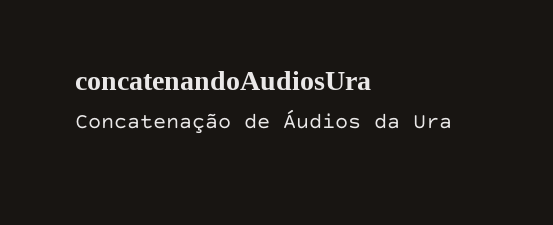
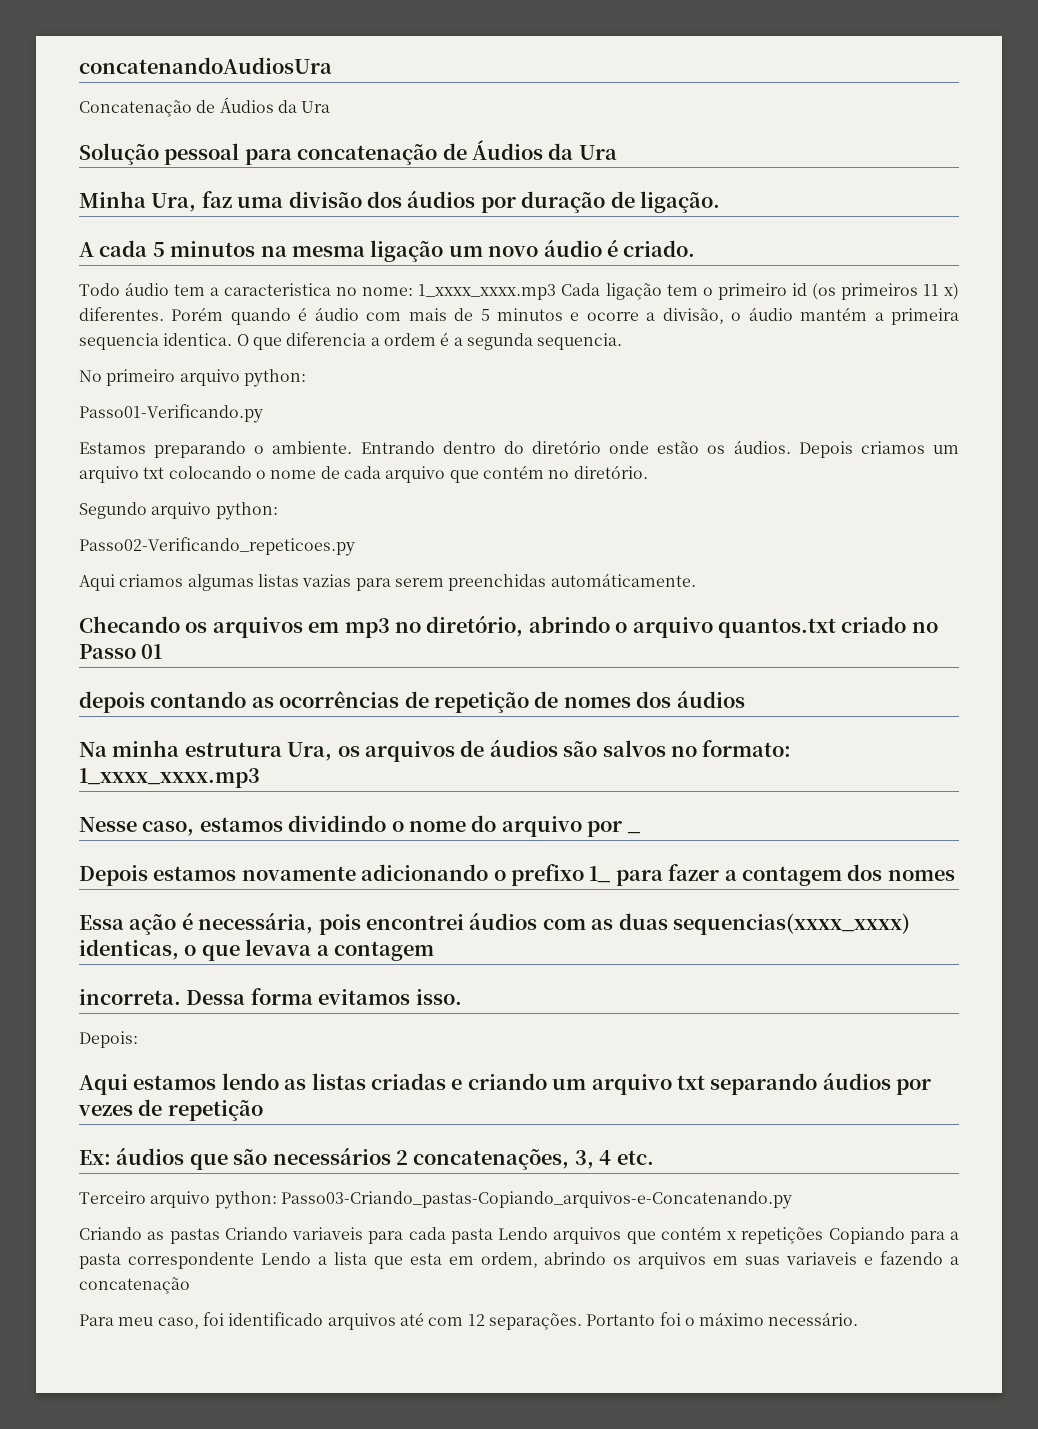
(452, 122) none -> [79,140,617,165] [79,190,720,213] [79,239,696,262] [79,282,959,300] [79,307,960,325] [79,332,623,350] [79,369,306,387] [79,404,263,423] [79,440,959,458] [79,465,648,483] [79,502,278,520] [79,537,355,556] [79,573,696,591] [79,615,938,638] [79,644,163,659] [79,690,745,713] [79,739,792,762] [79,768,260,788] [79,815,640,837] [79,864,955,886] [79,912,910,935] [79,939,434,961] [79,988,462,1005] [79,1031,138,1048] [79,1072,932,1095] [78,1099,263,1121] [79,1147,654,1170] [79,1191,792,1209] [79,1226,959,1244] [79,1251,960,1269] [79,1277,190,1294] [79,1312,859,1330] // Solução pessoal para concatenação de Áudios da Ura // Minha Ura, faz uma divisão dos áudios por duração de ligação. // A cada 5 minutos na mesma ligação um novo áudio é criado. // Todo áudio tem a caracteristica no nome: 1_xxxx_xxxx.mp3 Cada ligação tem o primeiro id (os primeiros 11 x) diferentes. Porém quando é áudio com mais de 5 minutos e ocorre a divisão, o áudio mantém a primeira sequencia identica. O que diferencia a ordem é a segunda sequencia. // No primeiro arquivo python: // Passo01-Verificando.py // Estamos preparando o ambiente. Entrando dentro do diretório onde estão os áudios. Depois criamos um arquivo txt colocando o nome de cada arquivo que contém no diretório. // Segundo arquivo python: // Passo02-Verificando_repeticoes.py // Aqui criamos algumas listas vazias para serem preenchidas automáticamente. // Checando os arquivos em mp3 no diretório, abrindo o arquivo quantos.txt criado no Passo 01 // depois contando as ocorrências de repetição de nomes dos áudios // Na minha estrutura Ura, os arquivos de áudios são salvos no formato: 1_xxxx_xxxx.mp3 // Nesse caso, estamos dividindo o nome do arquivo por _ // Depois estamos novamente adicionando o prefixo 1_ para fazer a contagem dos nomes // Essa ação é necessária, pois encontrei áudios com as duas sequencias(xxxx_xxxx) identicas, o que levava a contagem // incorreta. Dessa forma evitamos isso. // Depois: // Aqui estamos lendo as listas criadas e criando um arquivo txt separando áudios por vezes de repetição // Ex: áudios que são necessários 2 concatenações, 3, 4 etc. // Terceiro arquivo python: Passo03-Criando_pastas-Copiando_arquivos-e-Concatenando.py // Criando as pastas Criando variaveis para cada pasta Lendo arquivos que contém x repetições Copiando para a pasta correspondente Lendo a lista que esta em ordem, abrindo os arquivos em suas variaveis e fazendo a concatenação // Para meu caso, foi identificado arquivos até com 12 separações. Portanto foi o máximo necessário.

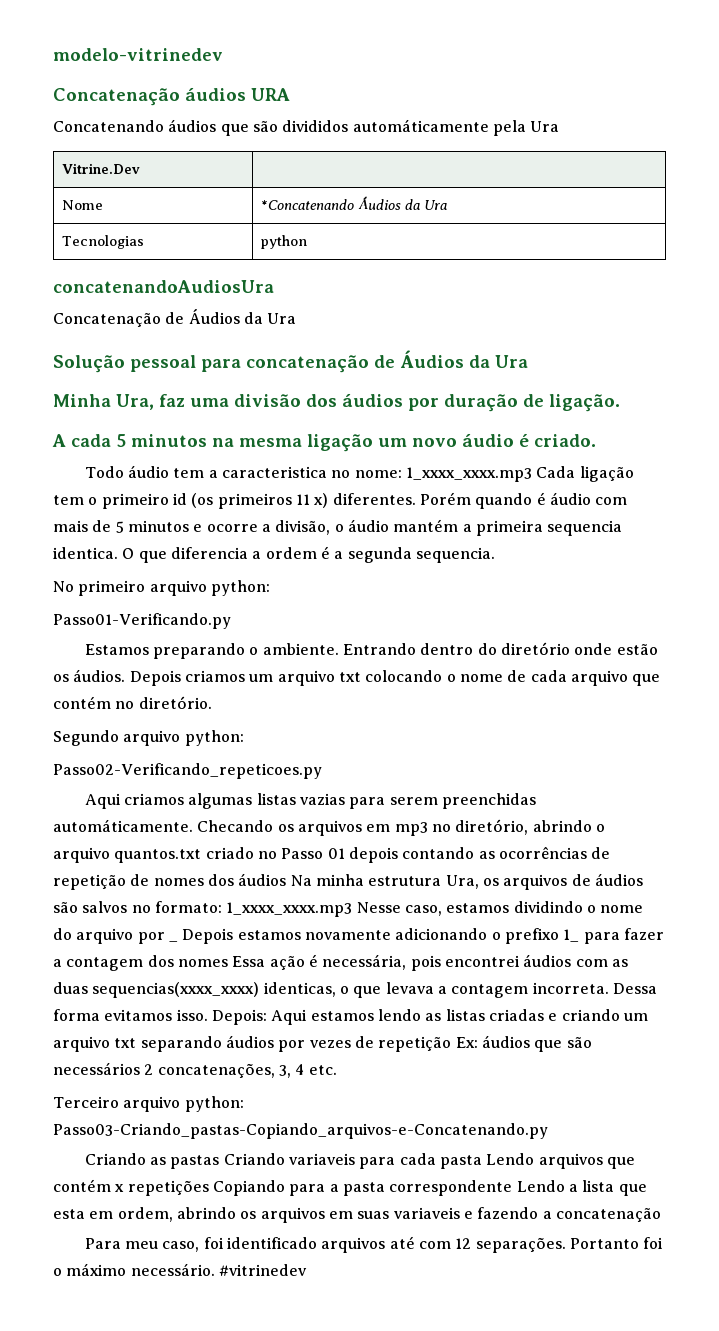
(79, 65) none -> [53,48,223,61] [53,87,290,106] [53,119,560,136] [61,163,140,174] [61,200,103,210] [260,196,447,210] [61,235,144,249] [260,235,307,249] modelo-vitrinedev // Concatenação áudios URA // Concatenando áudios que são divididos automáticamente pela Ura // Vitrine.Dev | // Nome | *Concatenando Áudios da Ura // Tecnologias | python //
(696, 580) // -> (193, 825) none
(163, 651) // -> (345, 853) none
(745, 699) // -> (287, 879) none
(260, 778) // -> (353, 909) none
(640, 833) // -> (178, 941) none
(955, 875) // -> (228, 963) none
(434, 951) // -> (529, 991) none
(462, 997) // -> (208, 1015) none
(138, 1039) // -> (267, 1017) none
(263, 1110) // -> (452, 1044) none
(859, 1319) none -> [218,1264,307,1276] #vitrinedev

